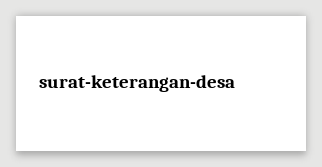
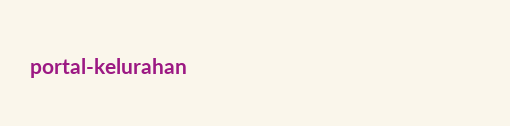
[39,75,235,92] surat-keterangan-desa -> [30,58,187,78] portal-kelurahan

